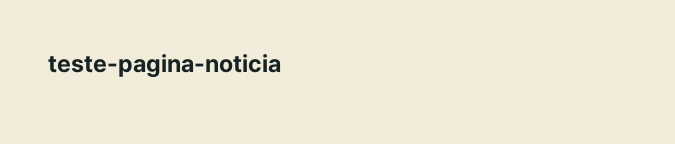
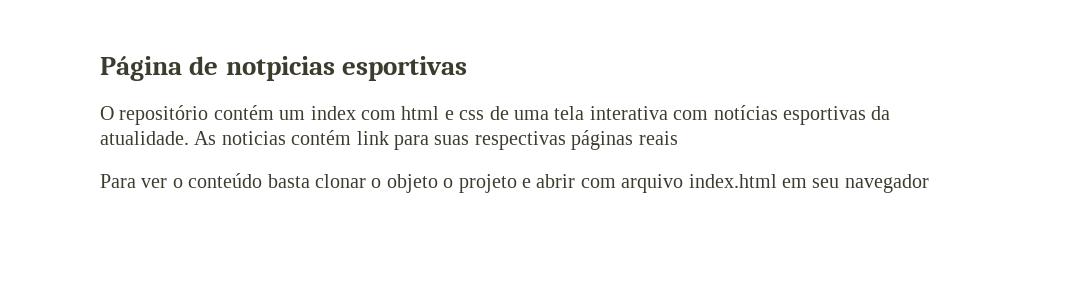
[48,54,281,78] teste-pagina-noticia -> [100,56,467,81] [100,105,891,125] [100,130,678,150] [100,173,929,193] Página de notpicias esportivas // O repositório contém um index com html e css de uma tela interativa com notícias esportivas da atualidade. As noticias contém link para suas respectivas páginas reais // Para ver o conteúdo basta clonar o objeto o projeto e abrir com arquivo index.html em seu navegador

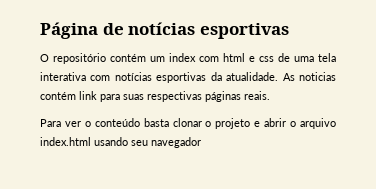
[225,56,335,81] notpicias -> [128,22,196,35] notícias
[638,131,678,145] reais -> [244,91,270,100] reais.
[386,174,454,193] objeto o -> (212, 124) none
[580,178,616,188] com -> [290,121,297,127] o
[781,178,807,188] em -> [94,137,128,146] usando

